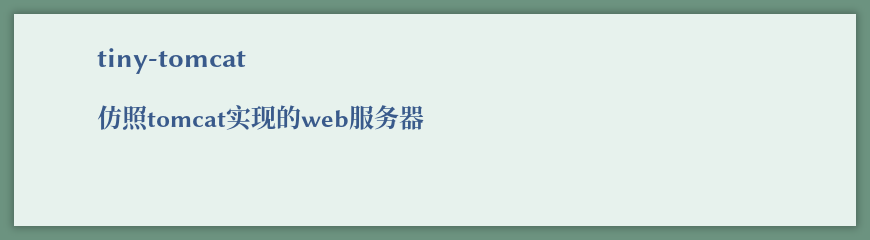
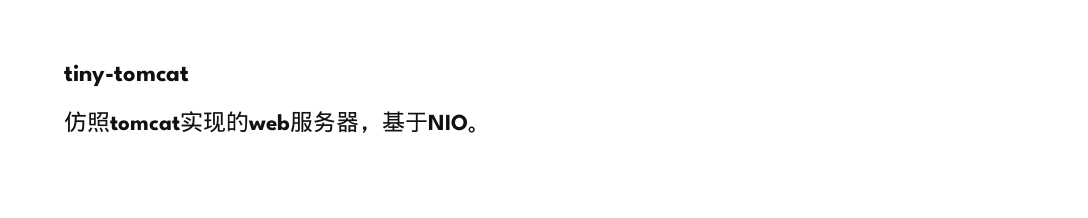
(424, 117) none -> [359,111,491,133] ，基于NIO。

